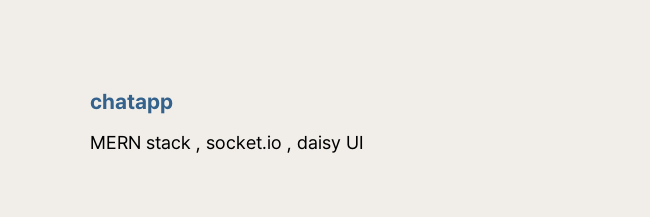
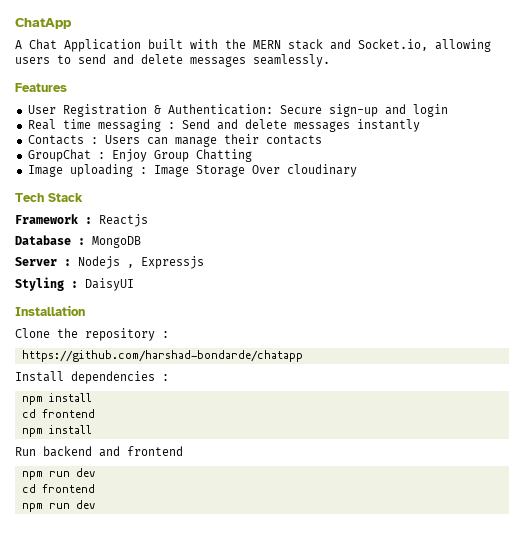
[90,93,173,114] [90,135,364,153] chatapp // MERN stack , socket.io , daisy UI -> [15,18,72,29] [15,39,491,52] [15,54,330,67] [15,83,67,92] [27,104,448,117] [27,119,420,132] [27,134,322,147] [27,149,252,162] [27,164,357,177] [15,193,83,202] [15,214,148,227] [15,235,141,248] [15,256,204,269] [15,277,134,291] [15,305,85,316] [15,328,169,341] [21,350,303,362] [15,371,169,384] [21,393,92,405] [21,409,95,418] [21,425,92,437] [15,446,183,457] [21,468,95,480] [21,484,95,493] [21,500,95,512] ChatApp // A Chat Application built with the MERN stack and Socket.io, allowing users to send and delete messages seamlessly. // Features // User Registration & Authentication: Secure sign-up and login // Real time messaging : Send and delete messages instantly // Contacts : Users can manage their contacts // GroupChat : Enjoy Group Chatting // Image uploading : Image Storage Over cloudinary // Tech Stack // Framework : Reactjs // Database : MongoDB // Server : Nodejs , Expressjs // Styling : DaisyUI // Installation // Clone the repository : // https://github.com/harshad-bondarde/chatapp // Install dependencies : // npm install // cd frontend // npm install // Run backend and frontend // npm run dev // cd frontend // npm run dev

